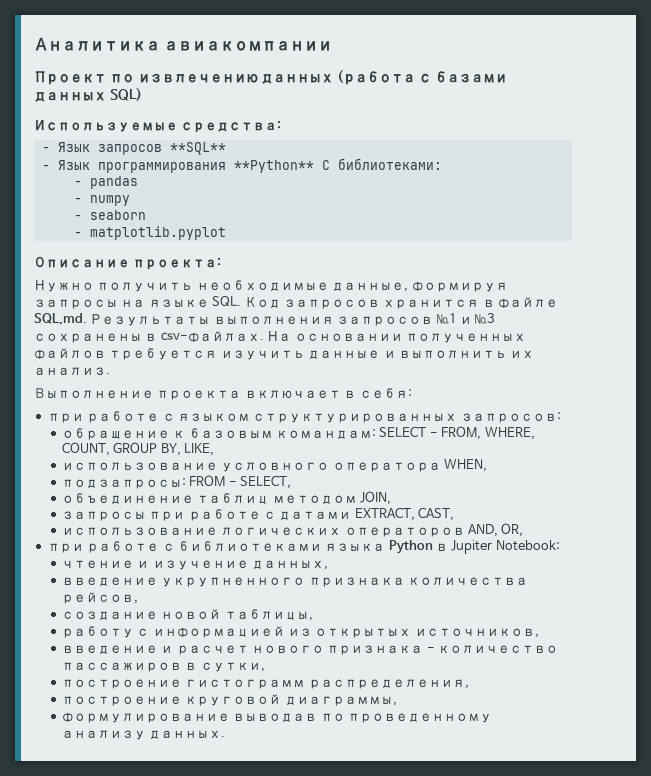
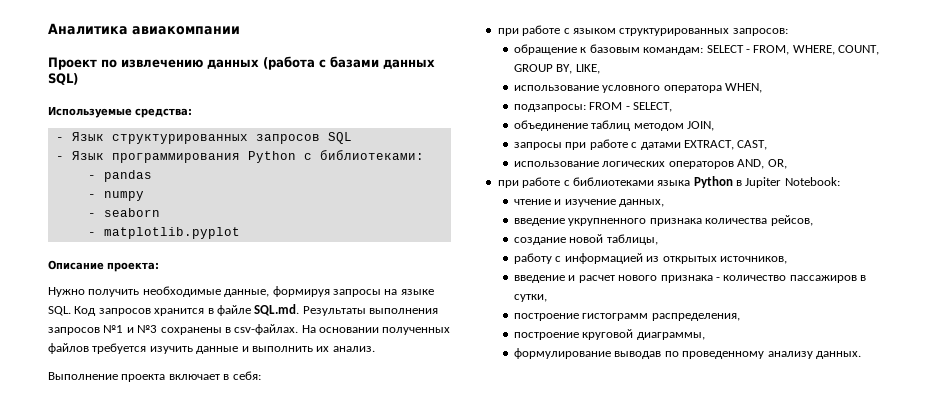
[97,142,226,155] запросов **SQL** -> [111,132,352,144] структурированных запросов SQL
[233,160,330,173] **Python** С -> [247,151,312,163] Python с

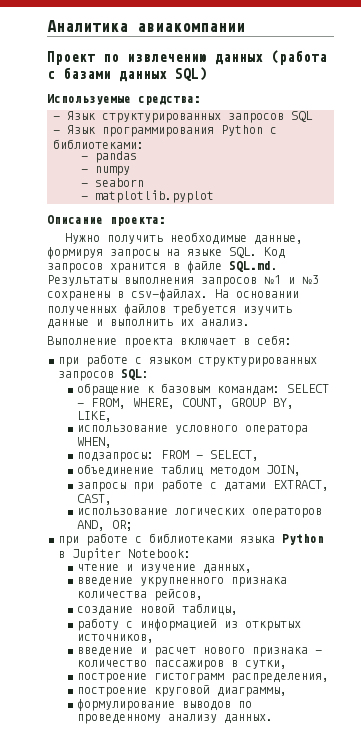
[732,28,788,36] запросов: -> [58,369,149,381] запросов SQL:
[767,159,787,169] OR, -> [111,520,133,531] OR;
[614,351,662,359] выводав -> [181,701,231,711] выводов

